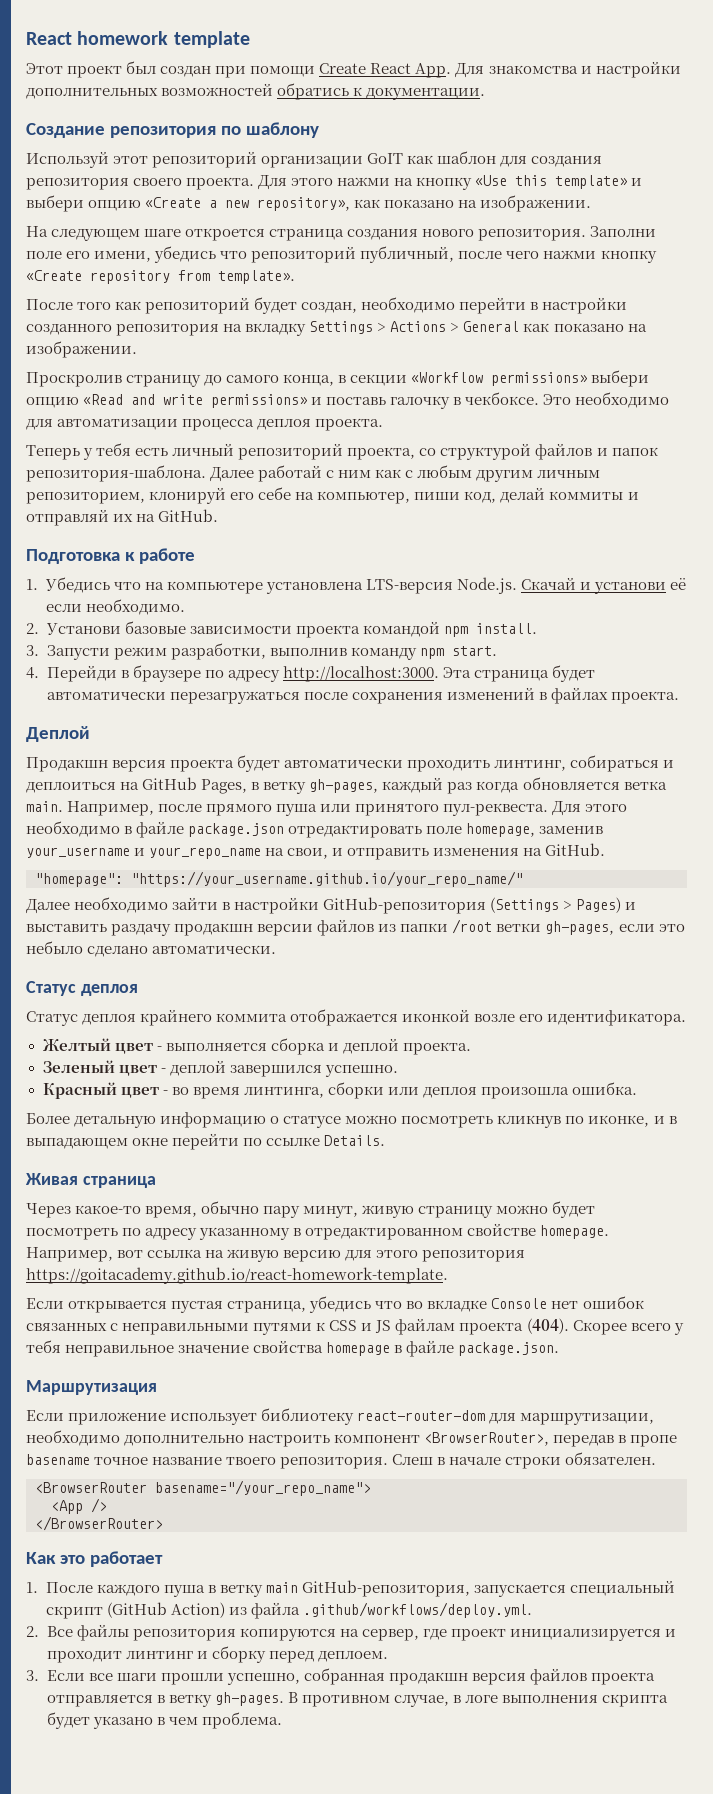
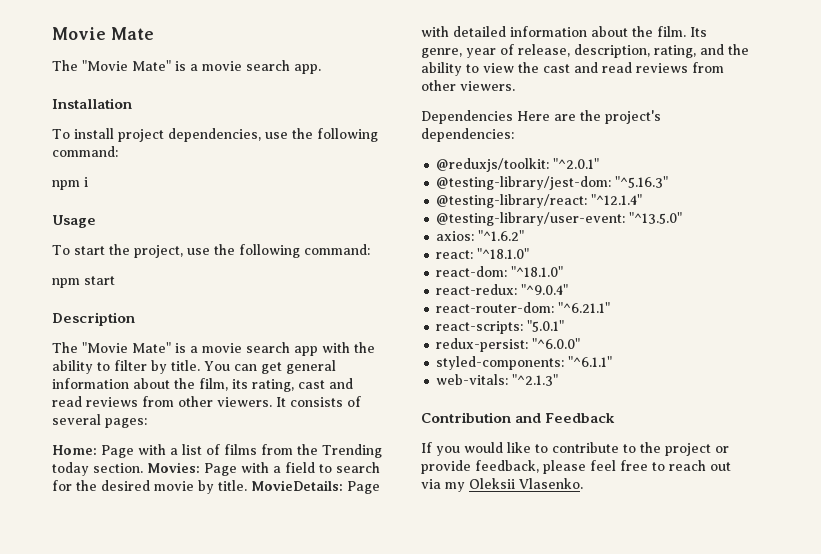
[26,31,250,48] [26,61,681,78] [26,83,486,100] [26,122,319,138] [26,151,603,168] [26,175,643,190] [26,195,592,212] [26,226,657,241] [26,246,657,263] [26,270,295,284] [26,297,628,314] [26,321,647,336] [26,341,137,358] [26,370,650,387] [26,392,670,409] [26,418,384,431] [26,443,658,460] [26,465,601,482] [26,487,639,504] [26,509,219,526] [26,548,195,564] [26,577,686,594] [45,599,185,615] [26,621,537,638] [26,643,497,660] [26,665,595,682] [46,687,679,704] [26,726,90,742] [26,755,675,772] [26,777,667,794] [26,801,628,816] [26,821,604,838] [26,843,606,860] [35,871,523,887] [26,897,637,914] [26,919,685,936] [26,941,277,957] [26,981,138,996] [26,1009,687,1026] [42,1038,471,1055] [42,1060,398,1077] [42,1082,637,1099] [26,1112,677,1128] [26,1133,386,1150] [25,1173,156,1188] [26,1201,596,1218] [26,1223,610,1240] [26,1247,526,1262] [26,1267,448,1284] [26,1296,644,1313] [26,1318,684,1335] [26,1340,560,1357] [26,1380,157,1395] [26,1408,655,1425] [26,1430,678,1447] [26,1452,657,1469] [35,1480,371,1496] [51,1498,107,1514] [35,1516,163,1531] [26,1551,163,1567] [26,1580,675,1597] [45,1602,532,1619] [26,1624,676,1641] [46,1646,388,1663] [26,1668,655,1685] [46,1692,668,1707] [46,1712,282,1729] React homework template // Этот проект был создан при помощи Create React App. Для знакомства и настройки дополнительных возможностей обратись к документации. // Создание репозитория по шаблону // Используй этот репозиторий организации GoIT как шаблон для создания репозитория своего проекта. Для этого нажми на кнопку «Use this template» и выбери опцию «Create a new repository», как показано на изображении. // На следующем шаге откроется страница создания нового репозитория. Заполни поле его имени, убедись что репозиторий публичный, после чего нажми кнопку «Create repository from template». // После того как репозиторий будет создан, необходимо перейти в настройки созданного репозитория на вкладку Settings > Actions > General как показано на изображении. // Проскролив страницу до самого конца, в секции «Workflow permissions» выбери опцию «Read and write permissions» и поставь галочку в чекбоксе. Это необходимо для автоматизации процесса деплоя проекта. // Теперь у тебя есть личный репозиторий проекта, со структурой файлов и папок репозитория-шаблона. Далее работай с ним как с любым другим личным репозиторием, клонируй его себе на компьютер, пиши код, делай коммиты и отправляй их на GitHub. // Подготовка к работе // 1. Убедись что на компьютере установлена LTS-версия Node.js. Скачай и установи её если необходимо. // 2. Установи базовые зависимости проекта командой npm install. // 3. Запусти режим разработки, выполнив команду npm start. // 4. Перейди в браузере по адресу http://localhost:3000. Эта страница будет автоматически перезагружаться после сохранения изменений в файлах проекта. // Деплой // Продакшн версия проекта будет автоматически проходить линтинг, собираться и деплоиться на GitHub Pages, в ветку gh-pages, каждый раз когда обновляется ветка main. Например, после прямого пуша или принятого пул-реквеста. Для этого необходимо в файле package.json отредактировать поле homepage, заменив your_username и your_repo_name на свои, и отправить изменения на GitHub. // "homepage": "https://your_username.github.io/your_repo_name/" // Далее необходимо зайти в настройки GitHub-репозитория (Settings > Pages) и выставить раздачу продакшн версии файлов из папки /root ветки gh-pages, если это небыло сделано автоматически. // Статус деплоя // Статус деплоя крайнего коммита отображается иконкой возле его идентификатора. // Желтый цвет - выполняется сборка и деплой проекта. // Зеленый цвет - деплой завершился успешно. // Красный цвет - во время линтинга, сборки или деплоя произошла ошибка. // Более детальную информацию о статусе можно посмотреть кликнув по иконке, и в выпадающем окне перейти по ссылке Details. // Живая страница // Через какое-то время, обычно пару минут, живую страницу можно будет посмотреть по адресу указанному в отредактированном свойстве homepage. Например, вот ссылка на живую версию для этого репозитория https://goitacademy.github.io/react-homework-template. // Если открывается пустая страница, убедись что во вкладке Console нет ошибок связанных с неправильными путями к CSS и JS файлам проекта (404). Скорее всего у тебя неправильное значение свойства homepage в файле package.json. // Маршрутизация // Если приложение использует библиотеку react-router-dom для маршрутизации, необходимо дополнительно настроить компонент <BrowserRouter>, передав в пропе basename точное название твоего репозитория. Слеш в начале строки обязателен. // <BrowserRouter basename="/your_repo_name"> // <App /> // </BrowserRouter> // Как это работает // 1. После каждого пуша в ветку main GitHub-репозитория, запускается специальный скрипт (GitHub Action) из файла .github/workflows/deploy.yml. // 2. Все файлы репозитория копируются на сервер, где проект инициализируется и проходит линтинг и сборку перед деплоем. // 3. Если все шаги прошли успешно, собранная продакшн версия файлов проекта отправляется в ветку gh-pages. В противном случае, в логе выполнения скрипта будет указано в чем проблема. -> [52,27,154,40] [52,60,321,74] [52,98,132,109] [52,128,378,142] [52,146,118,157] [52,177,88,190] [52,215,96,228] [52,244,370,258] [52,276,115,288] [52,312,135,326] [52,342,375,356] [52,360,336,374] [52,378,353,392] [52,396,361,407] [52,414,147,428] [52,444,382,458] [52,462,380,476] [52,480,380,494] [421,26,707,37] [421,44,749,58] [421,62,724,76] [421,80,515,91] [421,110,661,124] [421,128,514,142] [436,158,600,172] [436,176,669,190] [436,194,643,208] [436,212,683,226] [436,230,525,241] [436,248,530,259] [436,266,564,277] [436,284,569,295] [436,302,611,313] [436,320,565,334] [436,338,581,352] [436,356,613,370] [436,374,559,386] [421,412,616,423] [421,442,729,456] [421,460,731,474] [421,478,583,492] Movie Mate // The "Movie Mate" is a movie search app. // Installation // To install project dependencies, use the following command: // npm i // Usage // To start the project, use the following command: // npm start // Description // The "Movie Mate" is a movie search app with the ability to filter by title. You can get general information about the film, its rating, cast and read reviews from other viewers. It consists of several pages: // Home: Page with a list of films from the Trending today section. Movies: Page with a field to search for the desired movie by title. MovieDetails: Page with detailed information about the film. Its genre, year of release, description, rating, and the ability to view the cast and read reviews from other viewers. // Dependencies Here are the project's dependencies: // @reduxjs/toolkit: "^2.0.1" // @testing-library/jest-dom: "^5.16.3" // @testing-library/react: "^12.1.4" // @testing-library/user-event: "^13.5.0" // axios: "^1.6.2" // react: "^18.1.0" // react-dom: "^18.1.0" // react-redux: "^9.0.4" // react-router-dom: "^6.21.1" // react-scripts: "5.0.1" // redux-persist: "^6.0.0" // styled-components: "^6.1.1" // web-vitals: "^2.1.3" // Contribution and Feedback // If you would like to contribute to the project or provide feedback, please feel free to reach out via my Oleksii Vlasenko.

